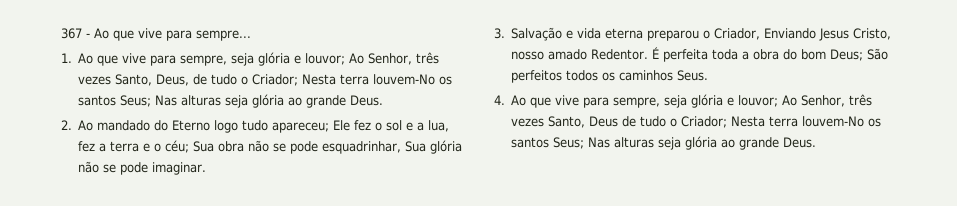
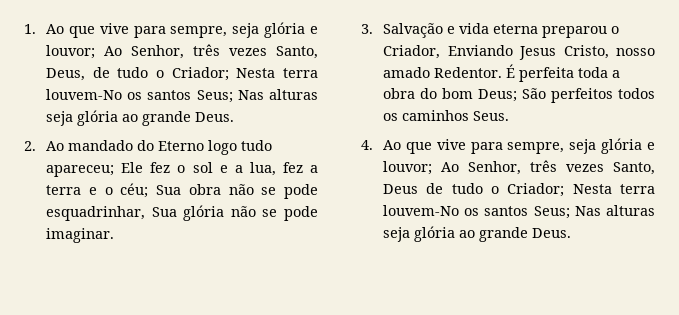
[61,28,251,41] 367 - Ao que vive para sempre... // -> (24, 29) none

